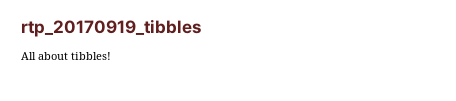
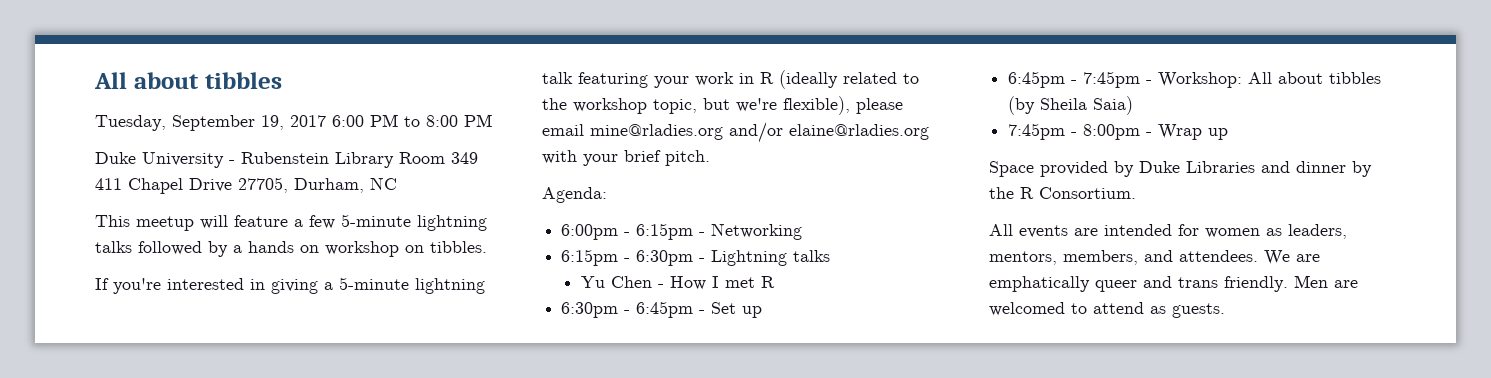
[21,19,201,37] [21,52,111,60] rtp_20170919_tibbles // All about tibbles! -> [94,72,282,89] [95,114,492,131] [95,152,478,168] [95,177,397,194] [95,214,487,231] [95,241,487,257] [95,277,485,294] [542,70,919,89] [542,96,903,115] [542,122,929,143] [542,150,710,166] [542,187,607,203] [561,223,803,240] [561,249,831,266] [581,276,776,290] [561,301,763,318] [1008,71,1382,88] [1008,96,1134,115] [1008,123,1229,140] [989,161,1372,177] [989,187,1136,199] [989,224,1347,239] [989,250,1320,265] [989,275,1358,292] [989,302,1225,318] All about tibbles // Tuesday, September 19, 2017 6:00 PM to 8:00 PM // Duke University - Rubenstein Library Room 349 411 Chapel Drive 27705, Durham, NC // This meetup will feature a few 5-minute lightning talks followed by a hands on workshop on tibbles. // If you're interested in giving a 5-minute lightning talk featuring your work in R (ideally related to the workshop topic, but we're flexible), please email mine@rladies.org and/or elaine@rladies.org with your brief pitch. // Agenda: // 6:00pm - 6:15pm - Networking // 6:15pm - 6:30pm - Lightning talks // Yu Chen - How I met R // 6:30pm - 6:45pm - Set up // 6:45pm - 7:45pm - Workshop: All about tibbles (by Sheila Saia) // 7:45pm - 8:00pm - Wrap up // Space provided by Duke Libraries and dinner by the R Consortium. // All events are intended for women as leaders, mentors, members, and attendees. We are emphatically queer and trans friendly. Men are welcomed to attend as guests.

